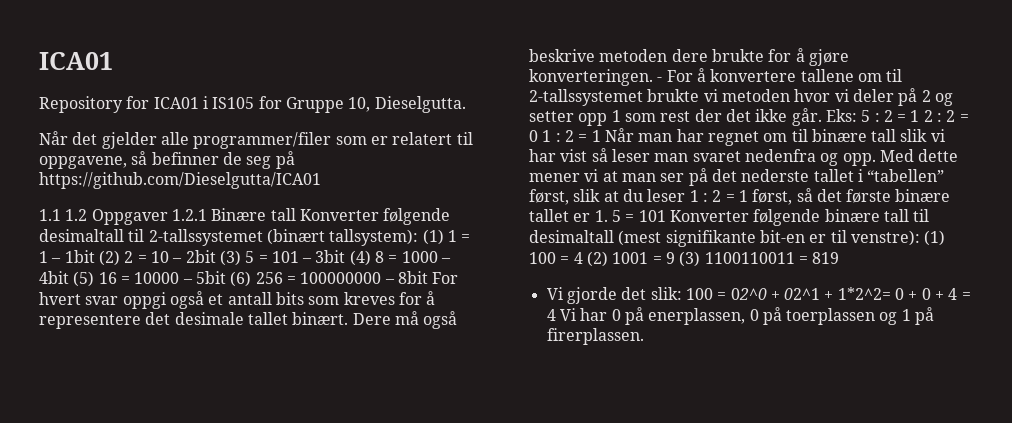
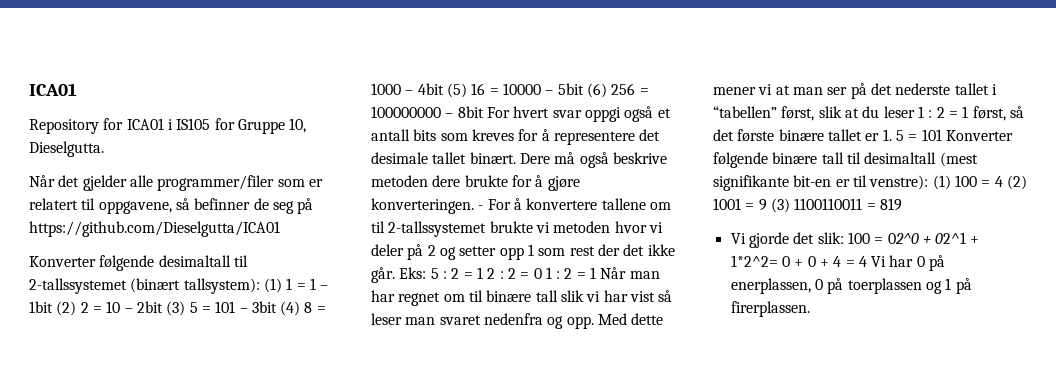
[39,208,296,225] 1.1 1.2 Oppgaver 1.2.1 Binære tall -> (280, 229) none

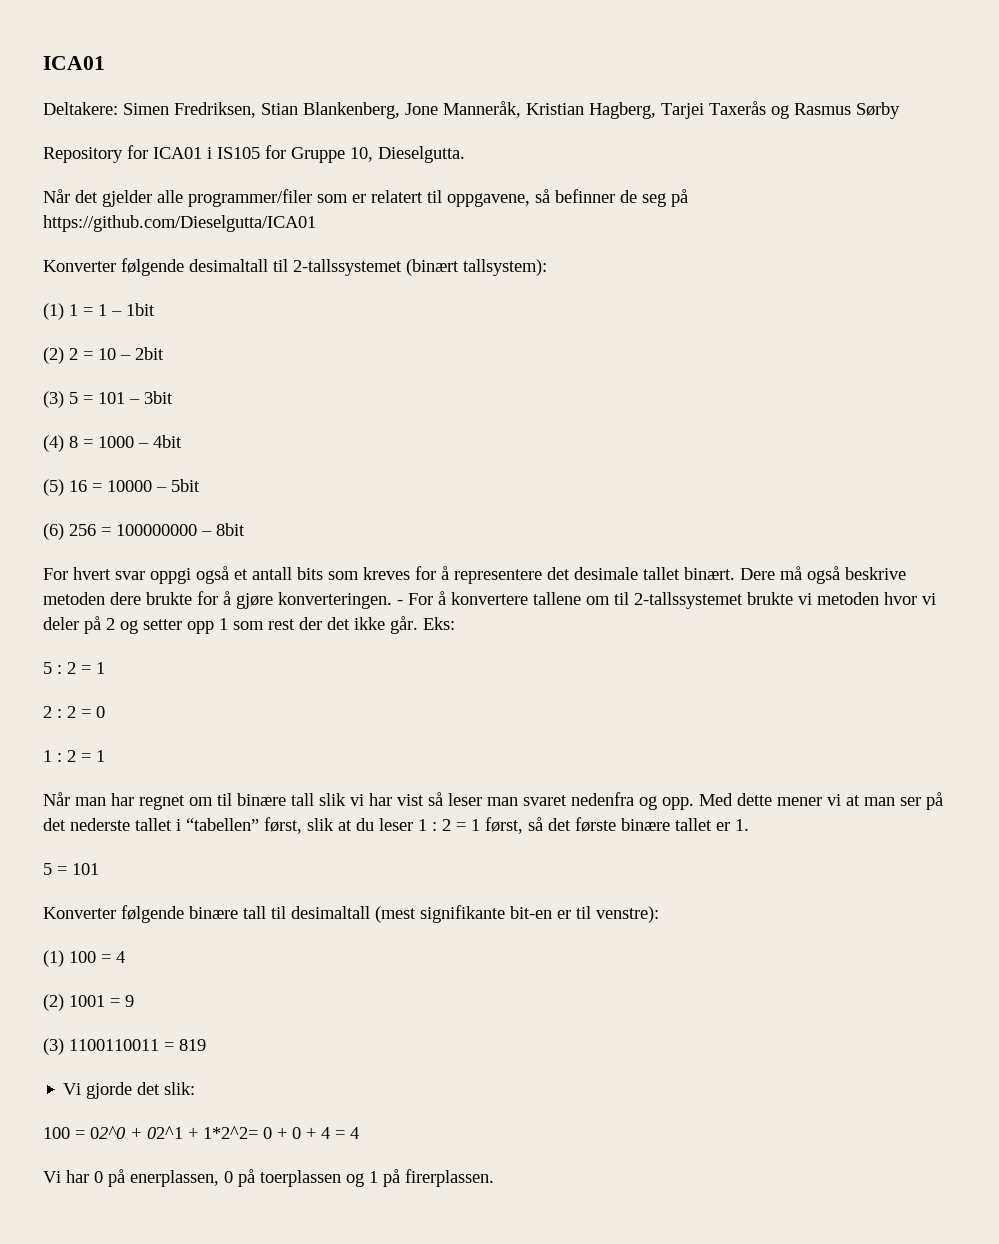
[29,83,77,96] ICA01 -> [43,56,105,70] [43,101,900,119] ICA01 // Deltakere: Simen Fredriksen, Stian Blankenberg, Jone Manneråk, Kristian Hagberg, Tarjei Taxerås og Rasmus Sørby
(260, 286) none -> (547, 267) //
(53, 307) none -> (155, 309) //
(163, 307) none -> (164, 353) //
(277, 307) none -> (173, 397) //
(444, 89) none -> (182, 441) //
(584, 89) none -> (200, 485) //
(484, 112) none -> (245, 529) //
(427, 273) none -> (455, 623) //
(483, 273) none -> (105, 668) //
[545,267,597,279] 1 : 2 = 1 -> [43,750,105,762] // 1 : 2 = 1 //
[895,129,942,141] 5 = 101 -> [43,863,99,875] // 5 = 101 //
(929, 182) none -> (659, 914) //
(1003, 181) none -> (125, 957) //
(767, 205) none -> (134, 1001) //
(844, 238) none -> (196, 1088) //
(867, 261) none -> (359, 1133) //

